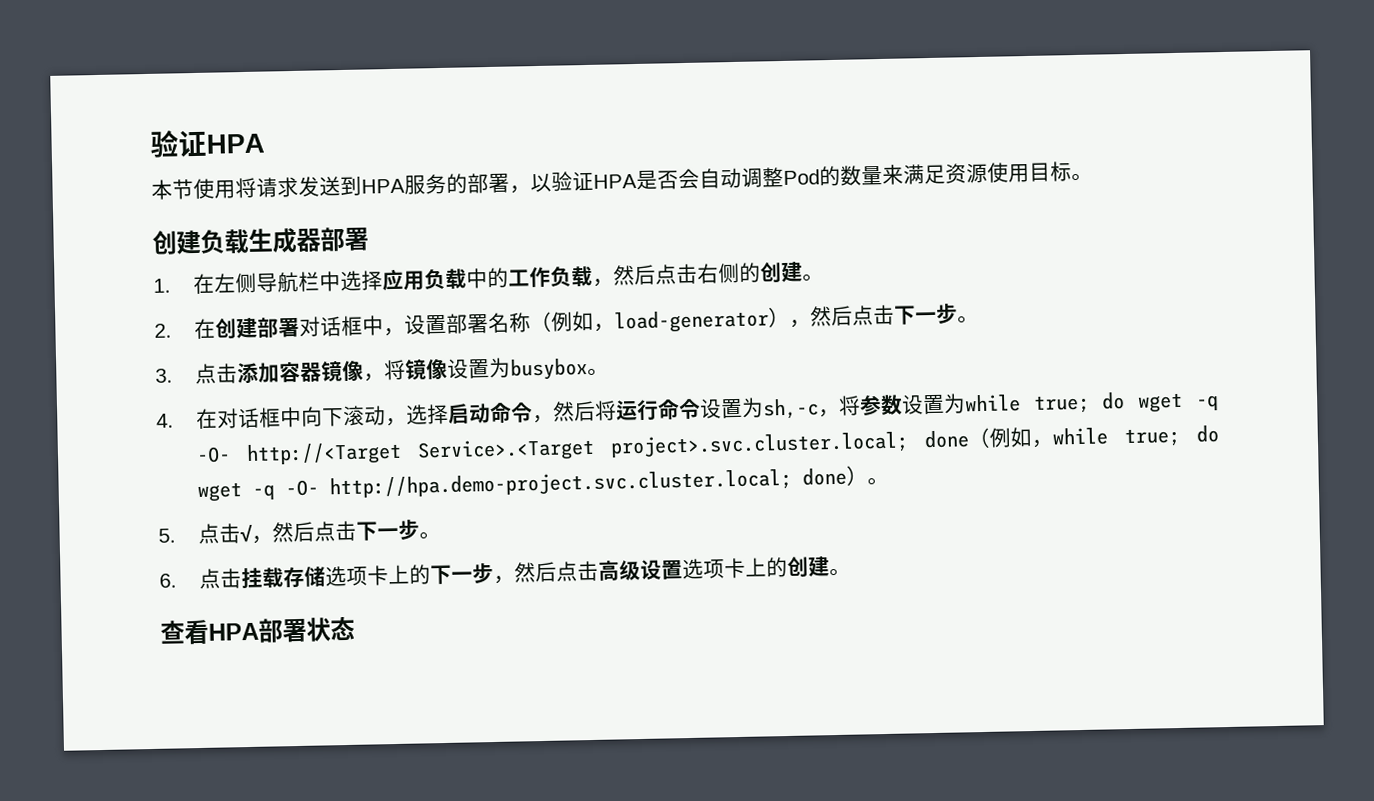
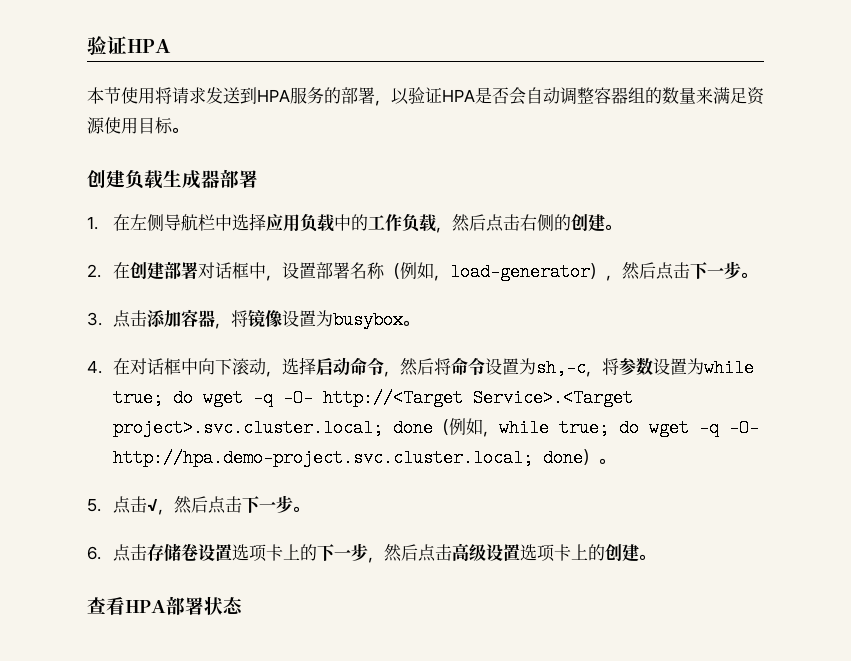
[783,169,820,185] Pod -> [594,87,645,104] 容器组
[320,360,364,383] 镜像 -> (216, 318) none
[614,399,659,422] 运行 -> (452, 366) none
[240,566,326,589] 挂载存储 -> [147,543,233,561] 存储卷设置

